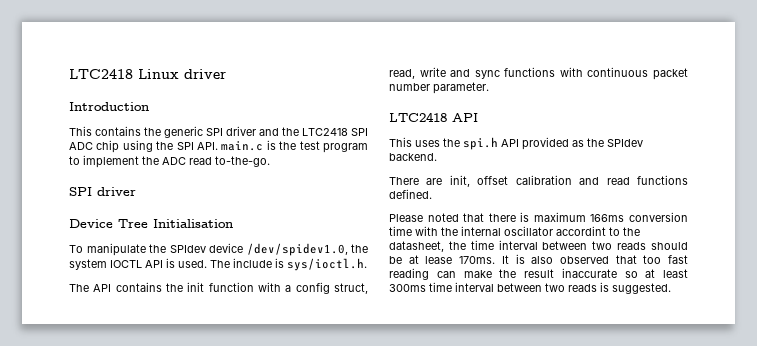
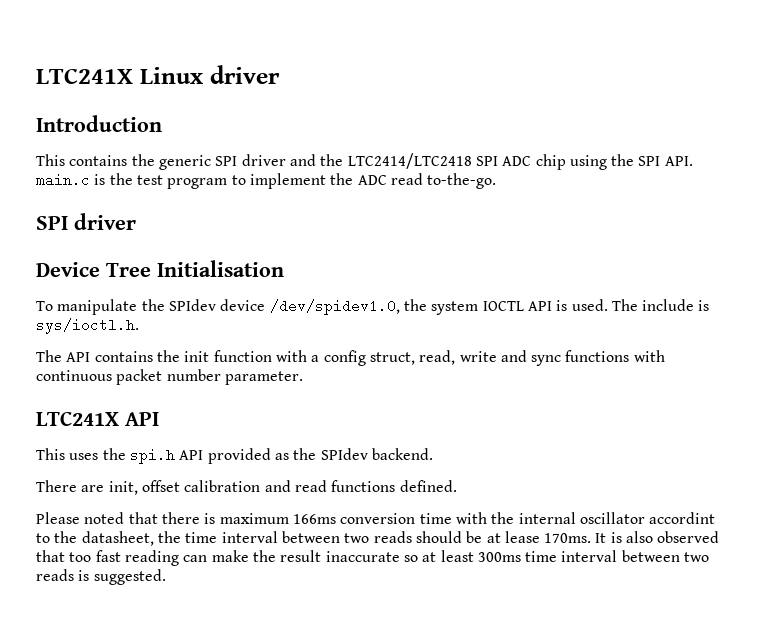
[69,69,133,79] LTC2418 -> [36,68,133,84] LTC241X
[302,128,348,136] LTC2418 -> [347,153,472,169] LTC2414/LTC2418
[389,112,447,122] LTC2418 -> [36,411,119,426] LTC241X

